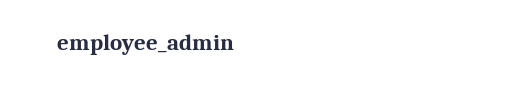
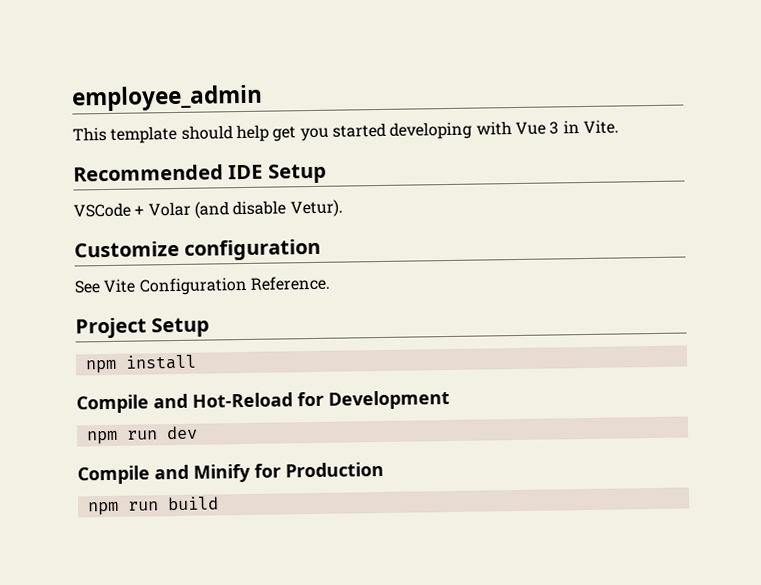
(234, 44) none -> [72,119,619,144] [73,163,327,184] [73,199,343,219] [74,238,322,261] [74,275,330,296] [75,317,211,339] [84,354,197,374] [76,389,450,414] [86,425,198,445] [77,461,384,485] [87,496,219,516] // This template should help get you started developing with Vue 3 in Vite. // Recommended IDE Setup // VSCode + Volar (and disable Vetur). // Customize configuration // See Vite Configuration Reference. // Project Setup // npm install // Compile and Hot-Reload for Development // npm run dev // Compile and Minify for Production // npm run build

